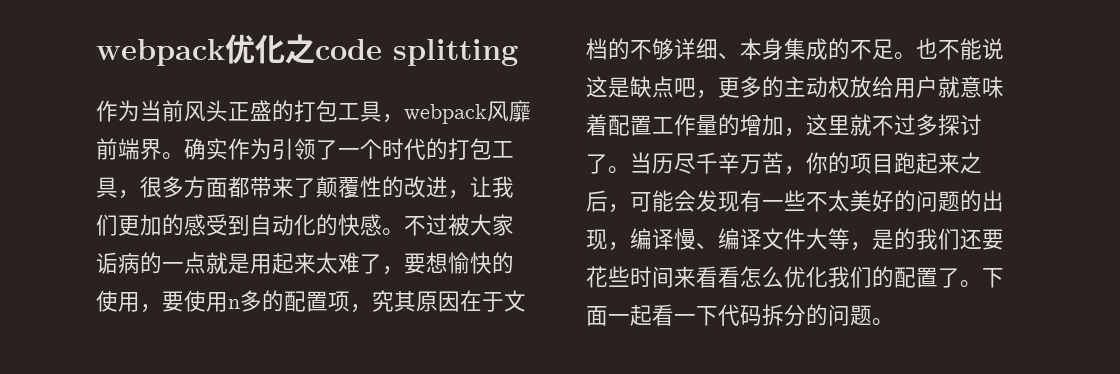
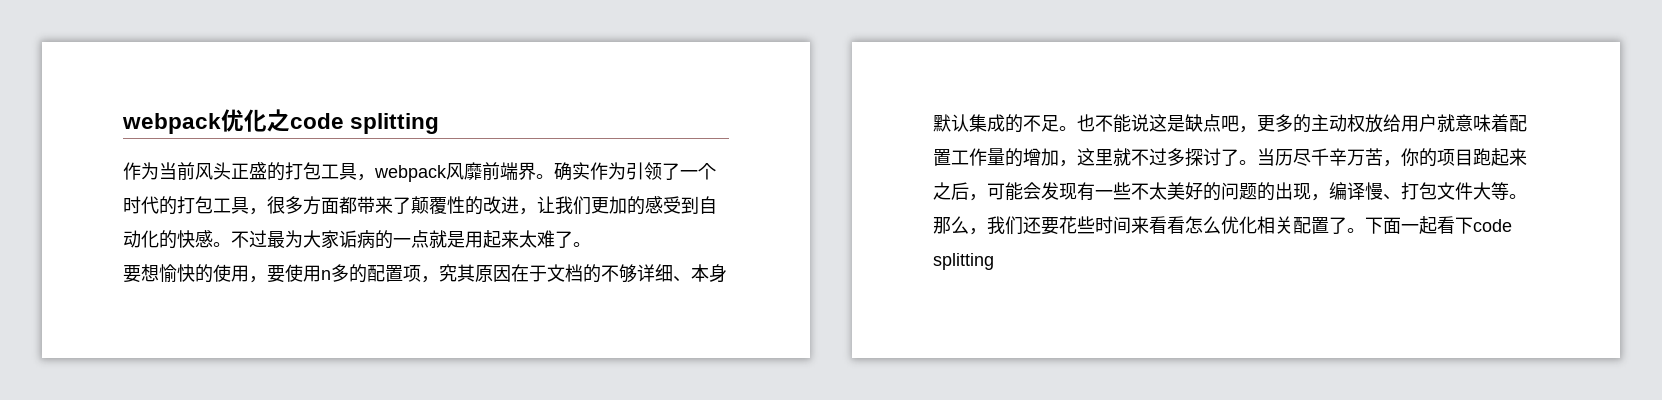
[448,214,470,236] 被 -> [267,230,303,248] 最为
[382,266,404,275] ， -> [573,242,591,247] 。 //
(784, 49) none -> [933,114,969,132] 默认
[718,228,762,250] 编译 -> [1401,182,1437,200] 打包
[850,228,916,251] ，是的 -> [1509,194,1527,199] [933,216,987,235] 。那么，
[828,266,894,288] 我们的 -> [1257,216,1293,234] 相关
[674,304,894,326] 一下代码拆分的问题。 -> [1455,217,1512,234] [933,253,994,270] 下code splitting

